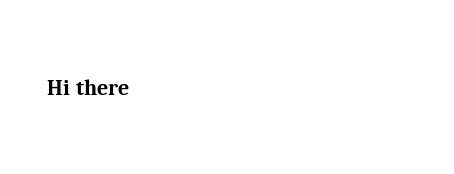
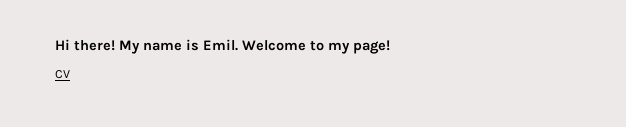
[75,79,129,95] there -> [74,39,390,54] [55,70,70,79] there! My name is Emil. Welcome to my page! // CV

